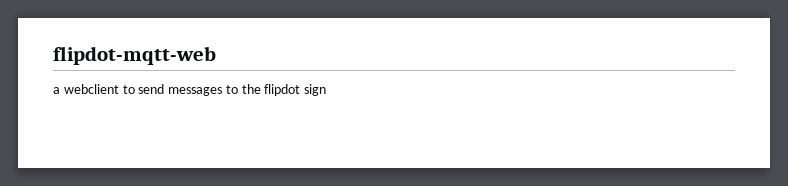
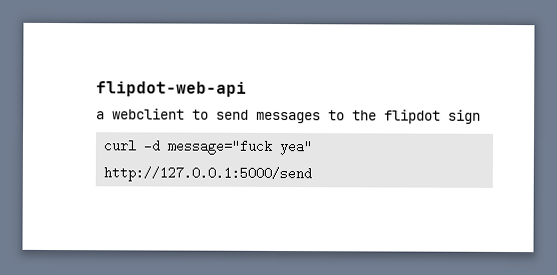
[53,46,216,65] flipdot-mqtt-web -> [96,81,247,97] flipdot-web-api
(327, 90) none -> [103,139,313,156] [103,166,313,183] // curl -d message="fuck yea" http://127.0.0.1:5000/send

